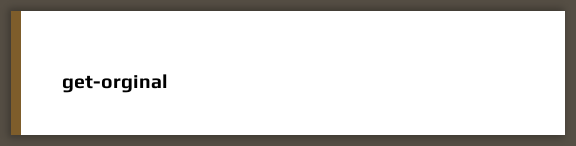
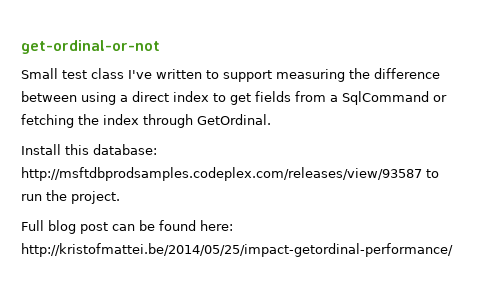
[62,74,168,93] get-orginal -> [21,40,160,54] [21,68,440,82] [21,91,447,105] [21,114,271,128] [21,144,157,155] [21,167,439,181] [21,190,120,204] [21,220,233,234] [21,243,453,257] get-ordinal-or-not // Small test class I've written to support measuring the difference between using a direct index to get fields from a SqlCommand or fetching the index through GetOrdinal. // Install this database: http://msftdbprodsamples.codeplex.com/releases/view/93587 to run the project. // Full blog post can be found here: http://kristofmattei.be/2014/05/25/impact-getordinal-performance/

